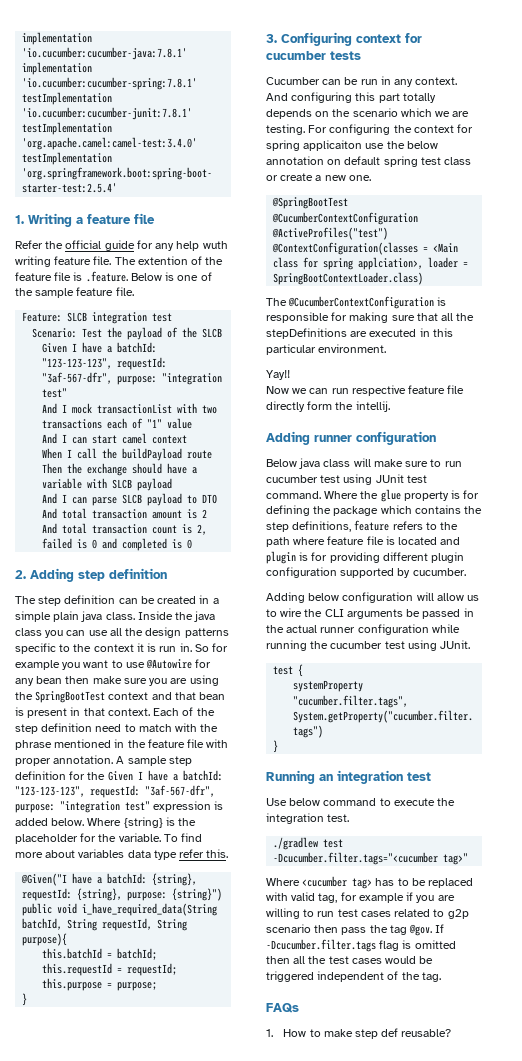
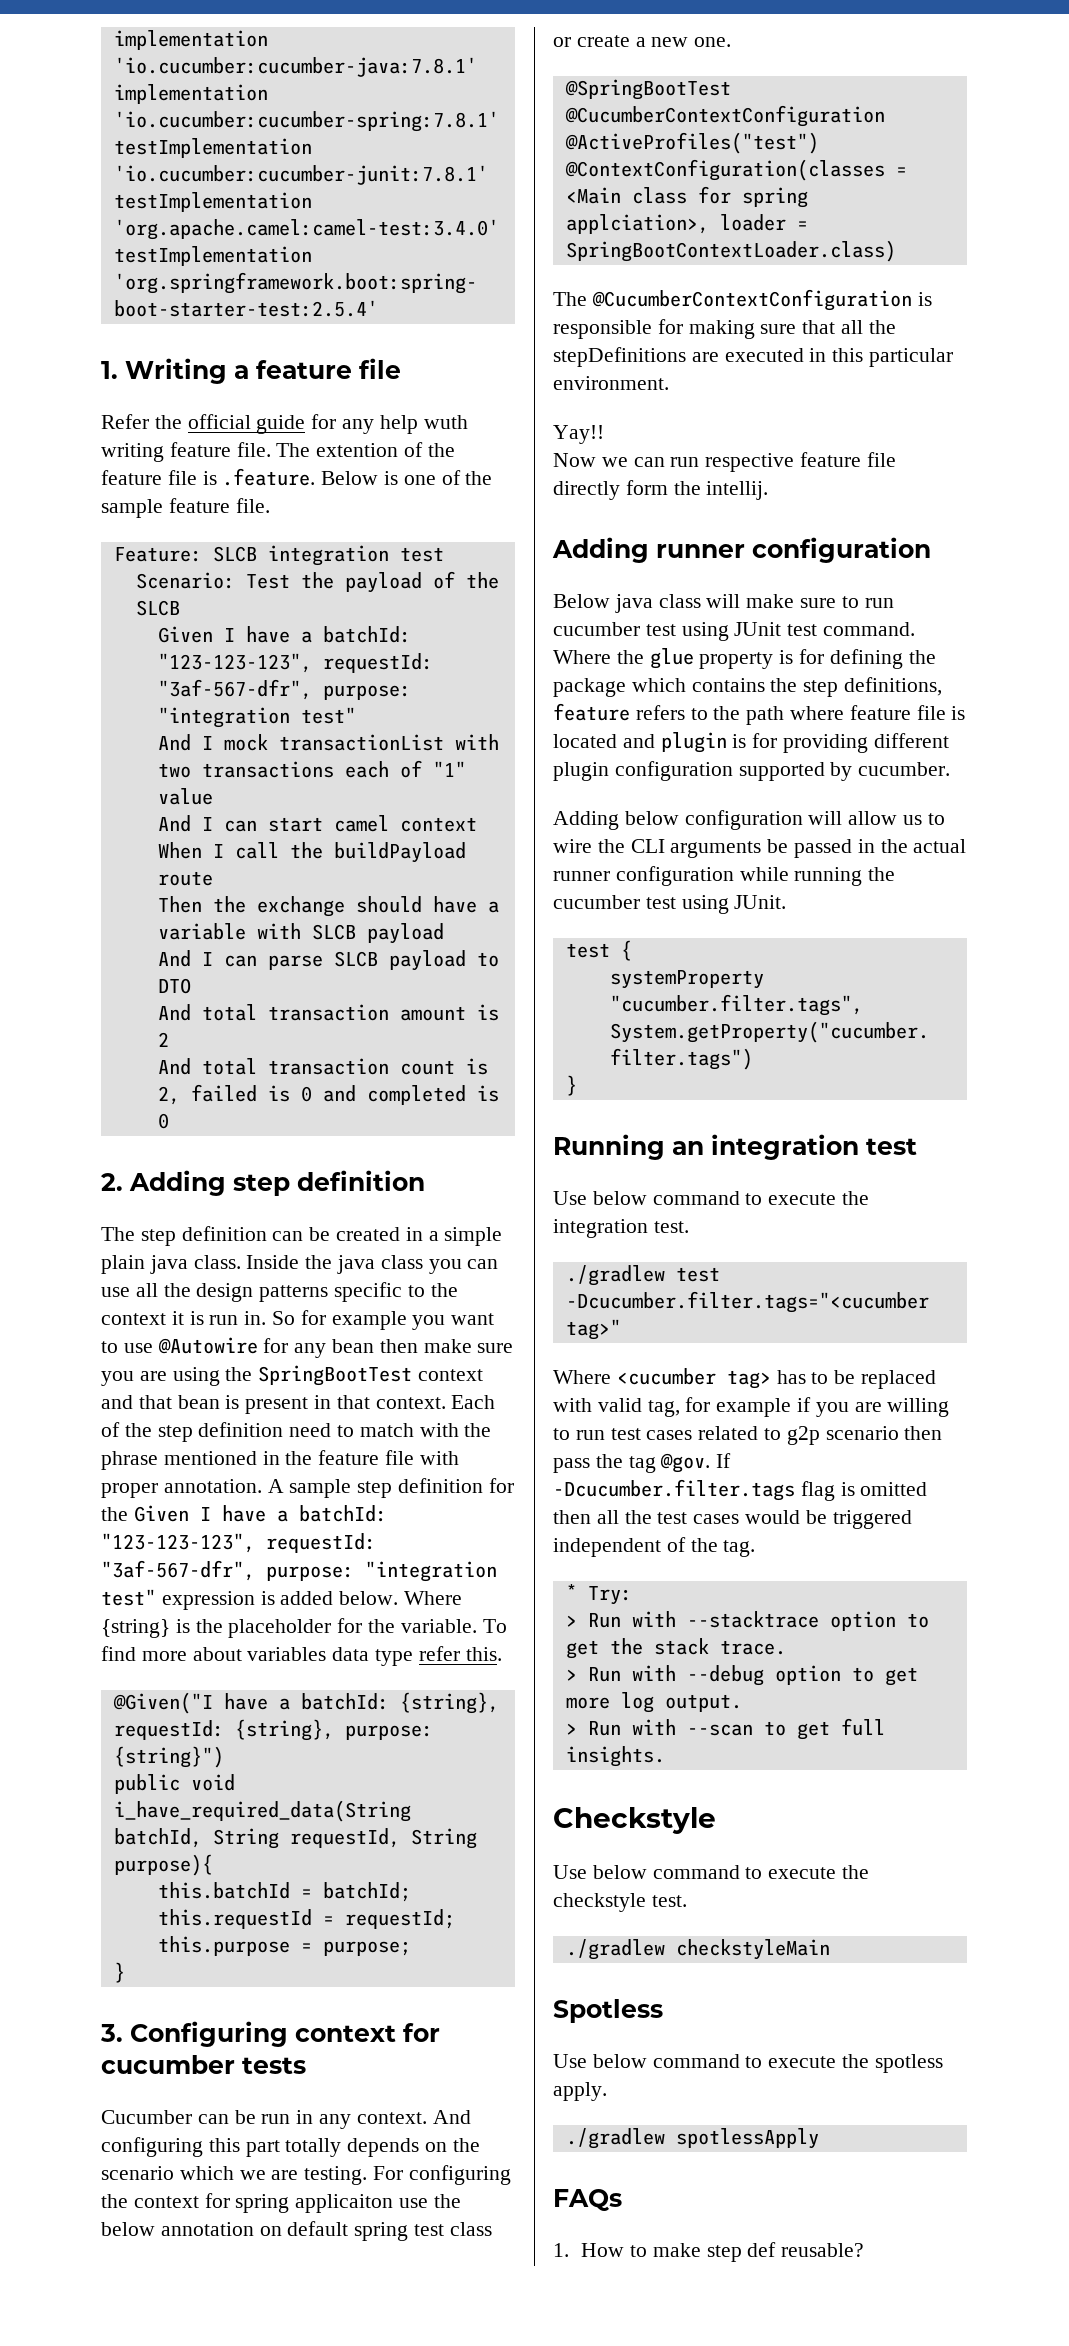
(441, 977) none -> [565,1584,632,1605] [565,1611,929,1631] [565,1638,786,1659] [565,1665,918,1686] [565,1692,742,1713] [565,1718,885,1740] [565,1746,665,1767] [553,1807,716,1834] [553,1865,870,1879] [553,1893,687,1912] [565,1939,830,1960] [553,1999,663,2023] [553,2054,943,2073] [553,2082,607,2101] [565,2128,819,2149] // * Try: // > Run with --stacktrace option to get the stack trace. // > Run with --debug option to get more log output. // > Run with --scan to get full insights. // Checkstyle // Use below command to execute the checkstyle test. // ./gradlew checkstyleMain // Spotless // Use below command to execute the spotless apply. // ./gradlew spotlessApply

